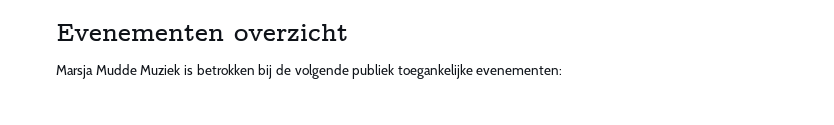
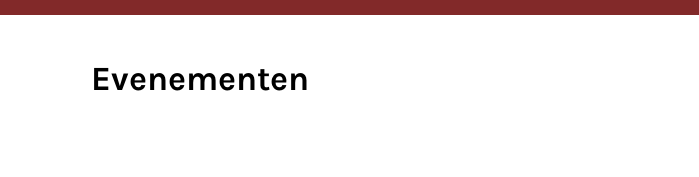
[234,24,348,41] [56,64,563,79] overzicht // Marsja Mudde Muziek is betrokken bij de volgende publiek toegankelijke evenementen: -> (309, 79) none

